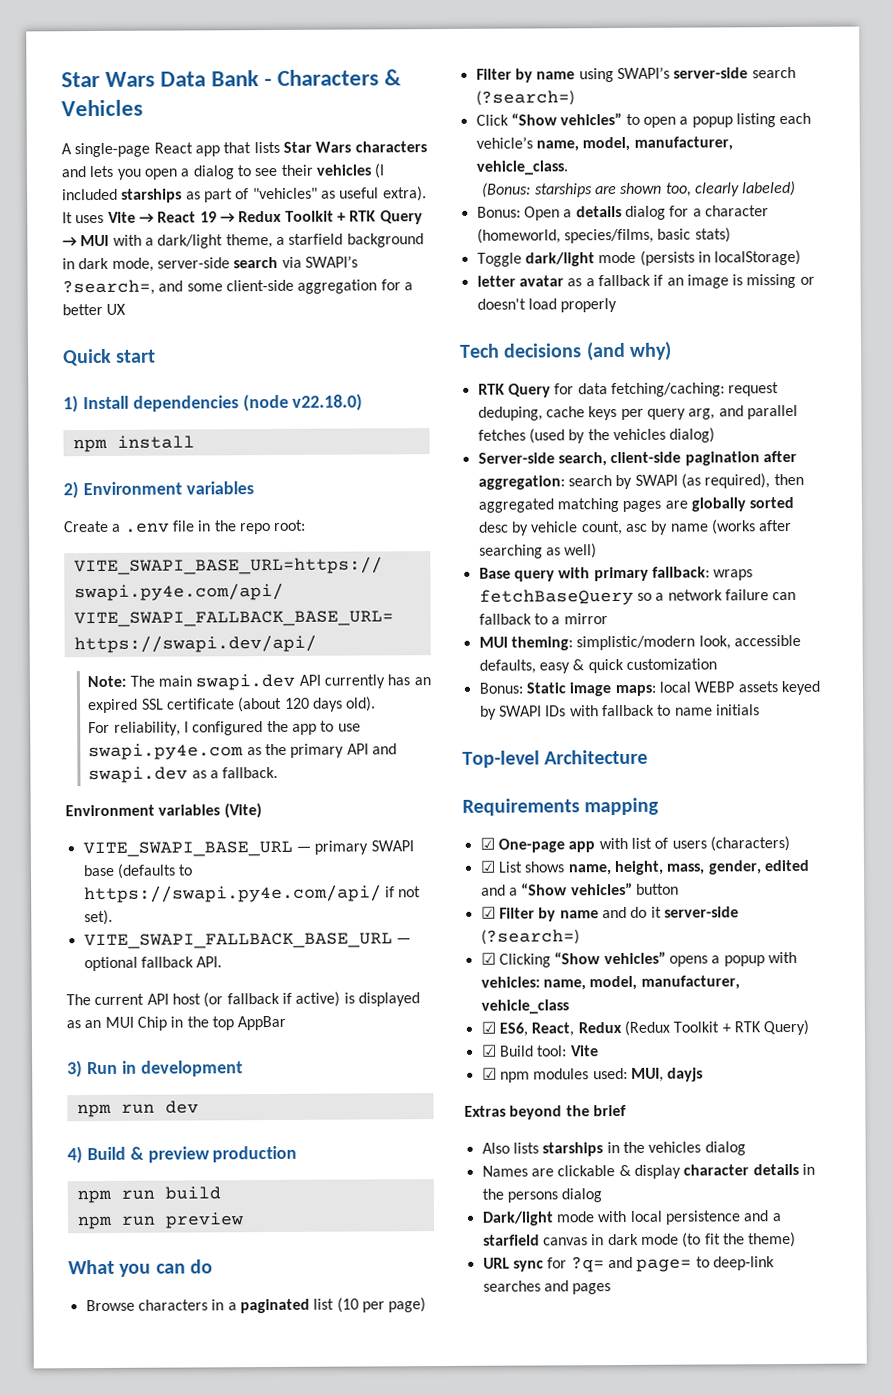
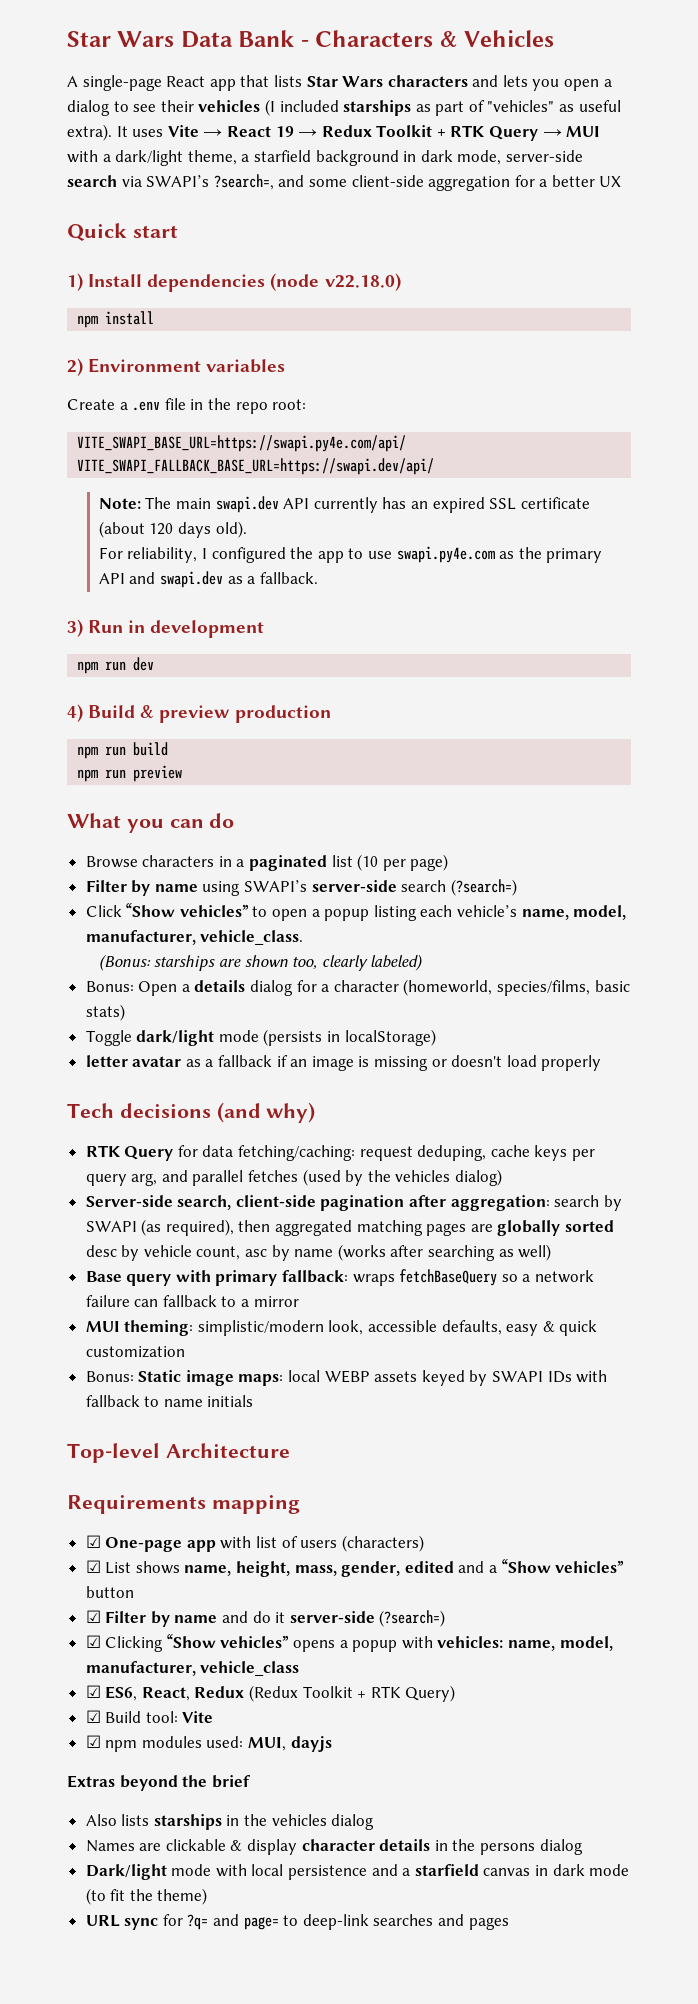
[65,803,262,819] [82,840,414,858] [82,863,194,879] [83,884,422,904] [83,909,113,926] [83,932,411,950] [83,956,223,972] [66,991,420,1008] [66,1015,287,1031] // Environment variables (Vite) // VITE_SWAPI_BASE_URL — primary SWAPI base (defaults to https://swapi.py4e.com/api/ if not set). // VITE_SWAPI_FALLBACK_BASE_URL — optional fallback API. // The current API host (or fallback if active) is displayed as an MUI Chip in the top AppBar -> (318, 578) none

